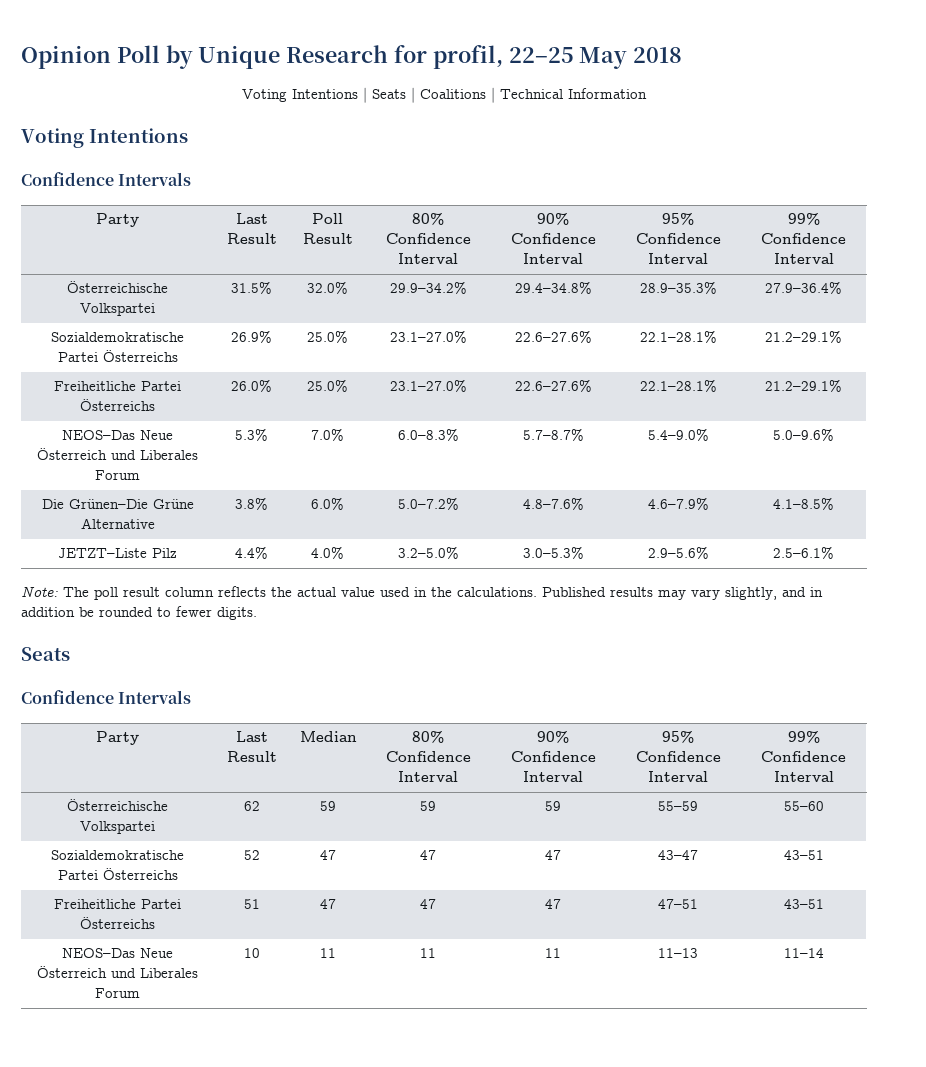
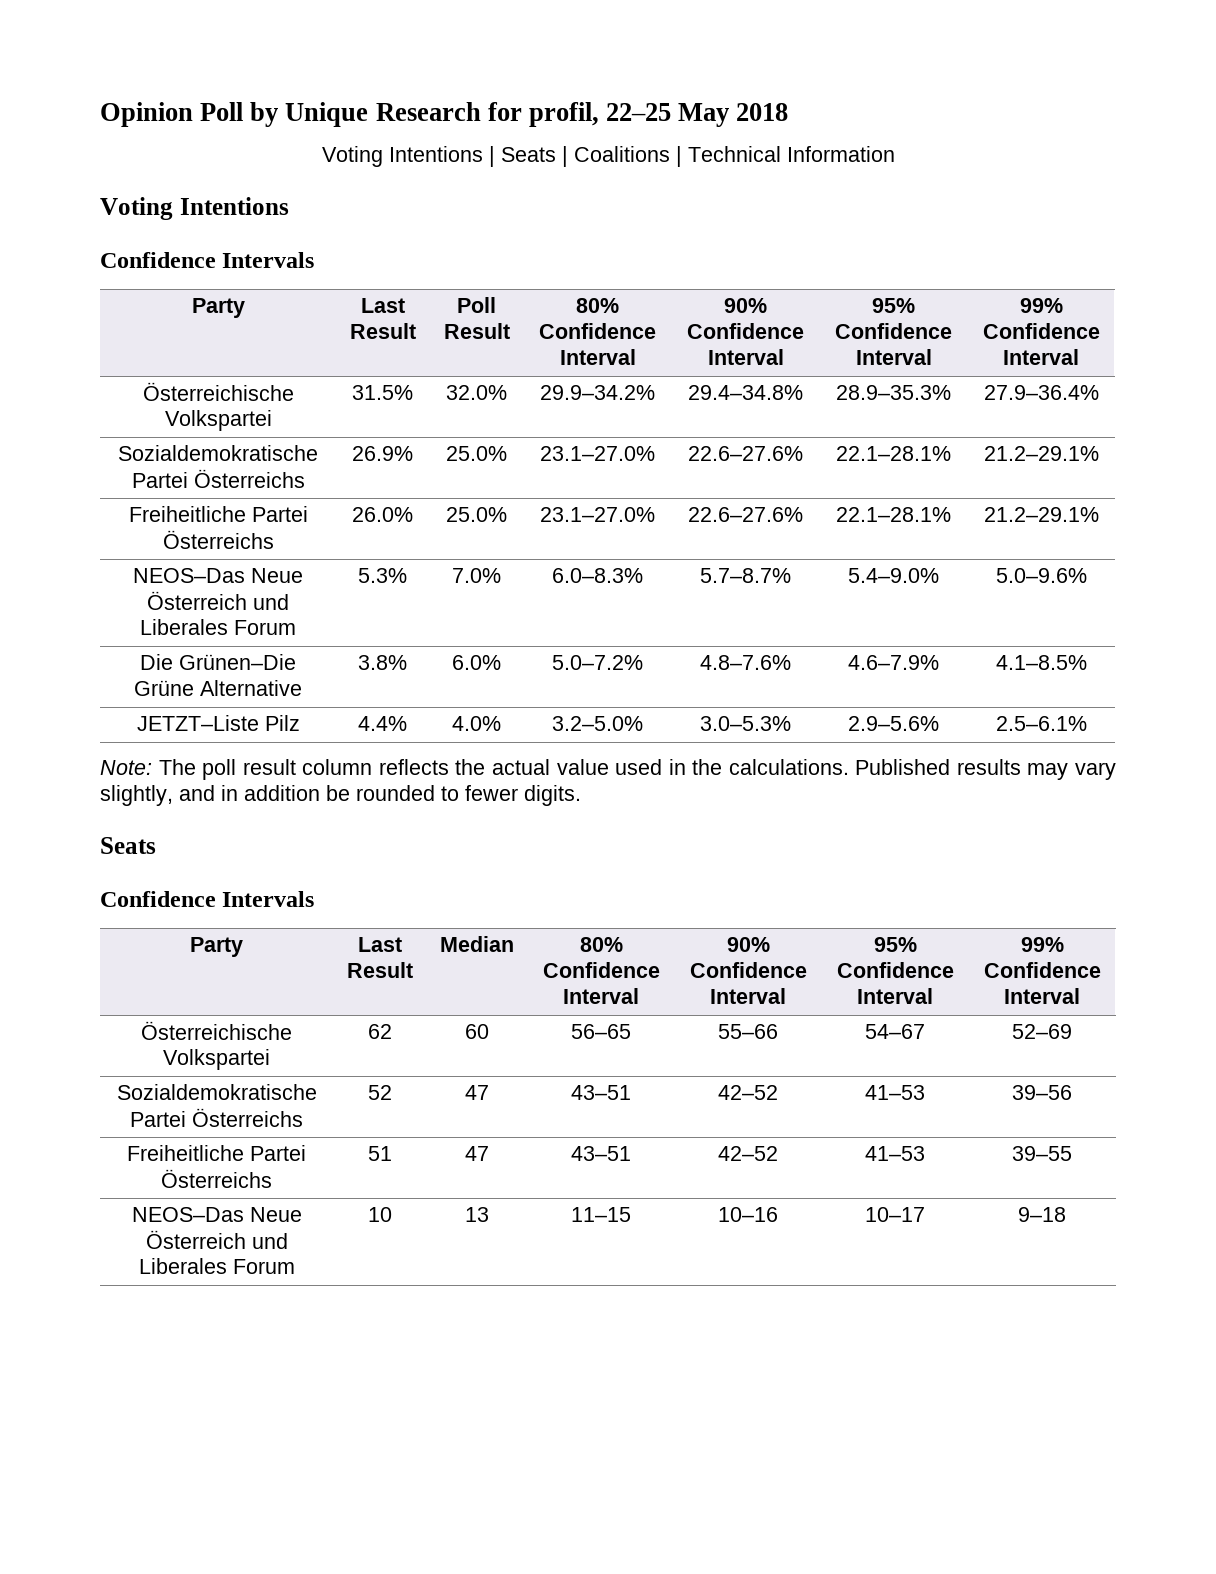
[320,801,336,811] [420,801,436,811] [545,801,561,811] [658,801,698,811] [783,801,824,811] 59 | 59 | 59 | 55–59 | 55–60 -> [465,1024,489,1039] [571,1024,631,1039] [718,1024,778,1039] [865,1024,925,1039] [1012,1024,1072,1039] 60 | 56–65 | 55–66 | 54–67 | 52–69
[420,850,436,860] [545,850,561,860] [658,850,698,860] [783,850,824,860] 47 | 47 | 43–47 | 43–51 -> [571,1085,631,1100] [718,1085,778,1100] [865,1085,925,1100] [1012,1085,1072,1100] 43–51 | 42–52 | 41–53 | 39–56
[420,899,436,909] [545,899,561,909] [658,899,698,909] [783,899,824,909] 47 | 47 | 47–51 | 43–51 -> [571,1146,631,1161] [718,1146,778,1161] [865,1146,925,1161] [1012,1146,1072,1161] 43–51 | 42–52 | 41–53 | 39–55
[320,948,336,958] [420,948,436,958] [545,948,561,958] [658,948,698,958] [783,948,824,958] 11 | 11 | 11 | 11–13 | 11–14 -> [465,1207,489,1222] [571,1207,631,1222] [718,1207,778,1222] [865,1207,925,1222] [1018,1207,1066,1222] 13 | 11–15 | 10–16 | 10–17 | 9–18

